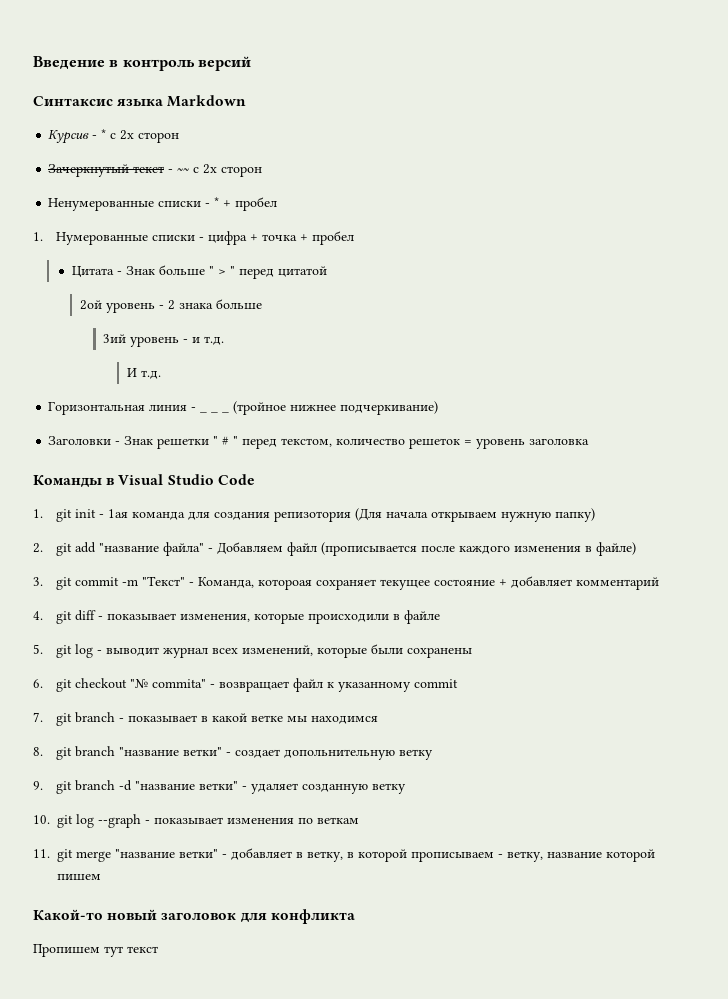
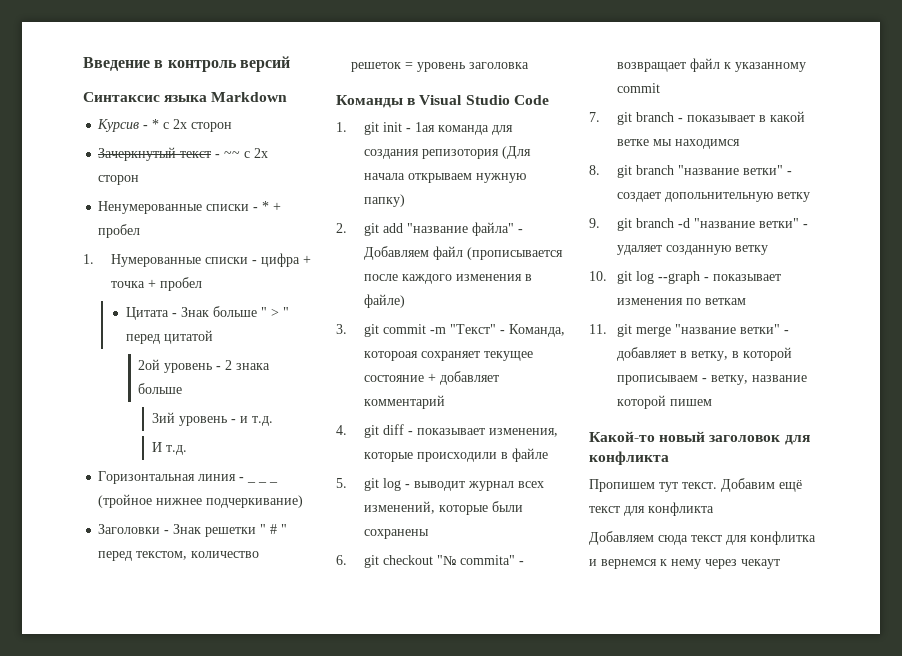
[127,946,158,953] текст -> [682,478,802,492] [589,502,714,516] [589,531,816,545] [589,559,780,569] текст. Добавим ещё текст для конфликта // Добавляем сюда текст для конфлитка и вернемся к нему через чекаут

